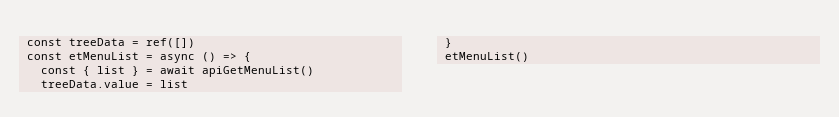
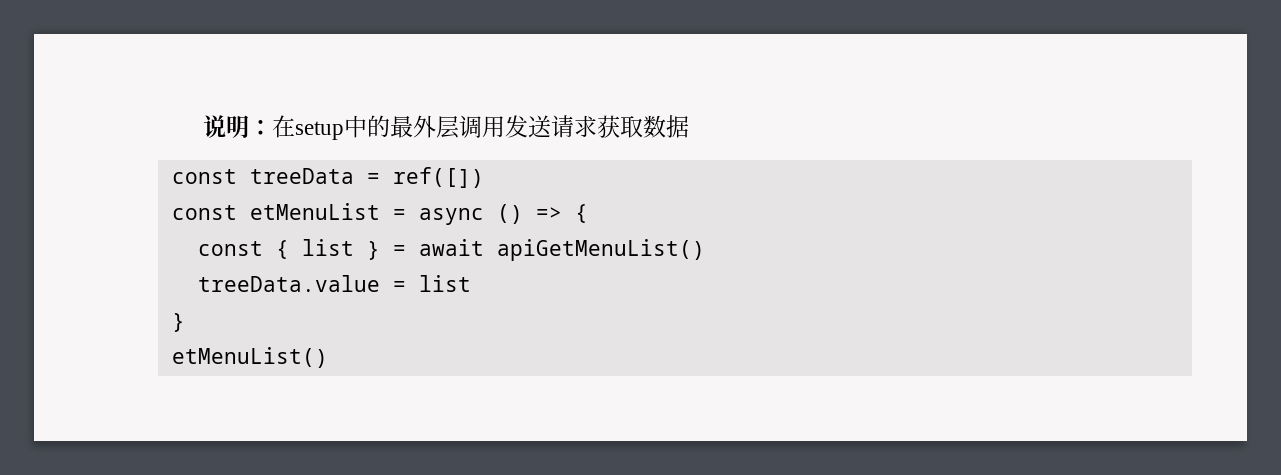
(26, 42) none -> [202,115,689,140] 说明：在setup中的最外层调用发送请求获取数据 //

